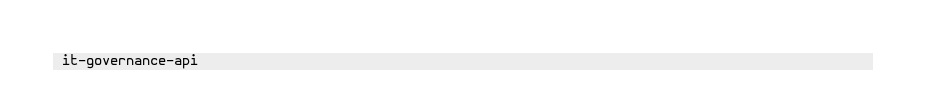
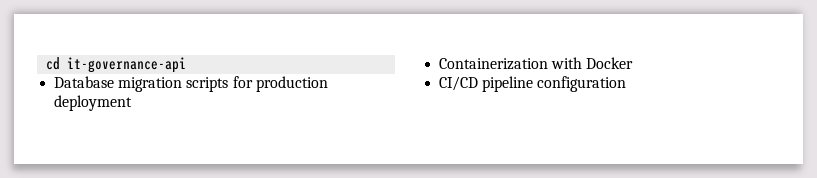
(62, 61) none -> [46,57,61,70] cd
(198, 61) none -> [54,76,328,92] [54,95,133,111] [439,57,634,70] [439,76,627,92] // Database migration scripts for production deployment // Containerization with Docker // CI/CD pipeline configuration

